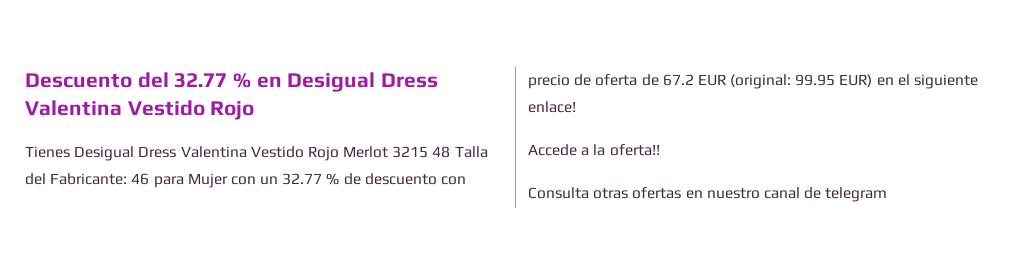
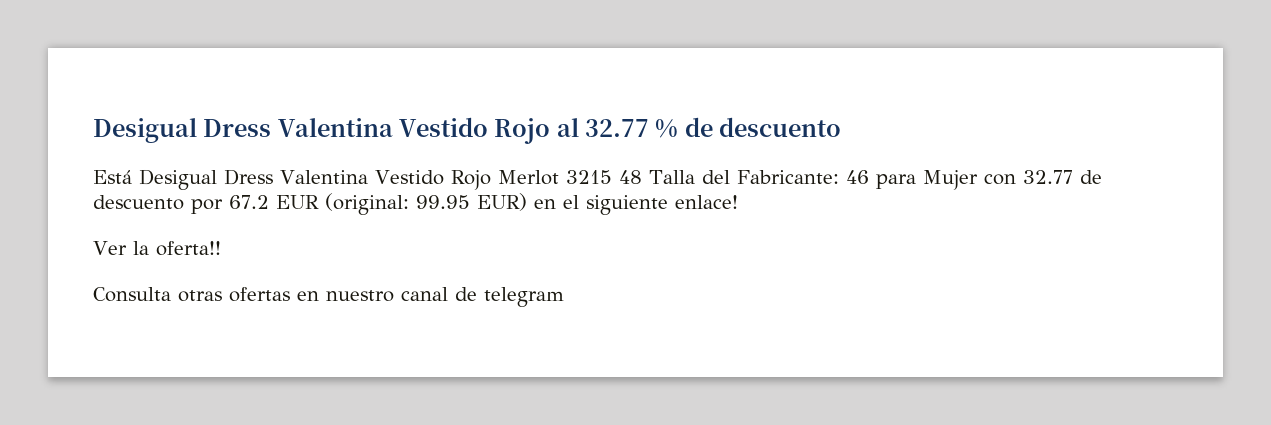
[25,72,439,92] [25,100,255,120] [25,146,70,158] Descuento del 32.77 % en Desigual Dress Valentina Vestido Rojo // Tienes -> [93,117,842,144] [93,170,132,184] Desigual Dress Valentina Vestido Rojo al 32.77 % de descuento // Está
[260,173,467,185] [528,74,659,89] un 32.77 % de descuento con precio de oferta de -> [1022,170,1102,184] [93,195,223,214] 32.77 de descuento por
[528,144,590,156] Accede a -> [93,241,127,255] Ver

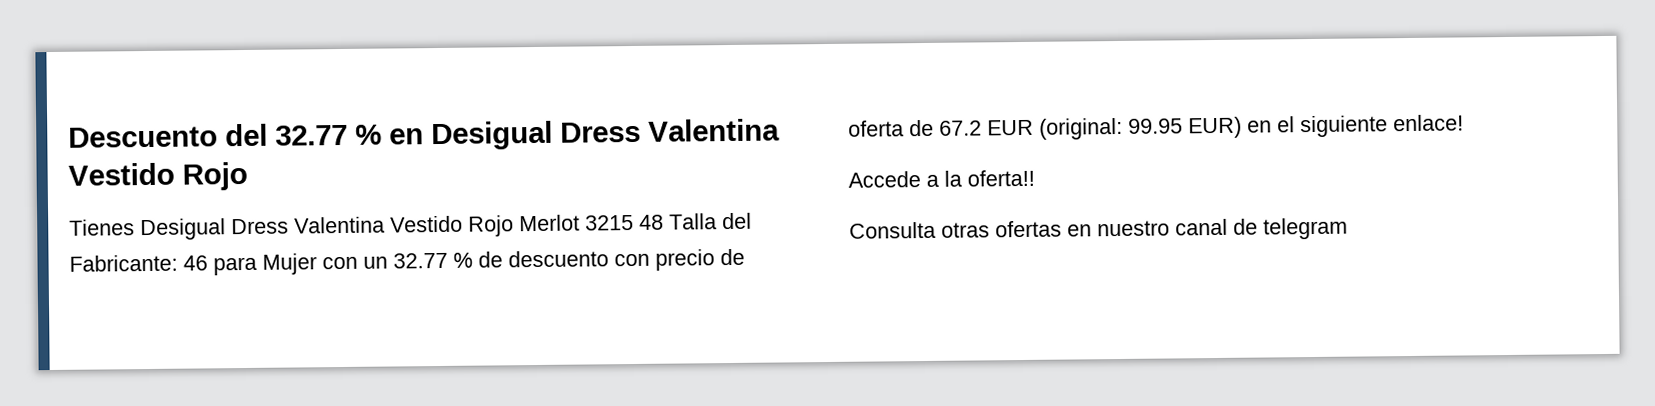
[93,117,842,144] [93,170,132,184] Desigual Dress Valentina Vestido Rojo al 32.77 % de descuento // Está -> [68,118,780,151] [68,161,248,191] [69,219,135,236] Descuento del 32.77 % en Desigual Dress Valentina Vestido Rojo // Tienes
[1022,170,1102,184] [93,195,223,214] 32.77 de descuento por -> [363,248,745,271] [848,119,934,137] un 32.77 % de descuento con precio de oferta de
[93,241,127,255] Ver -> [848,171,939,188] Accede a

